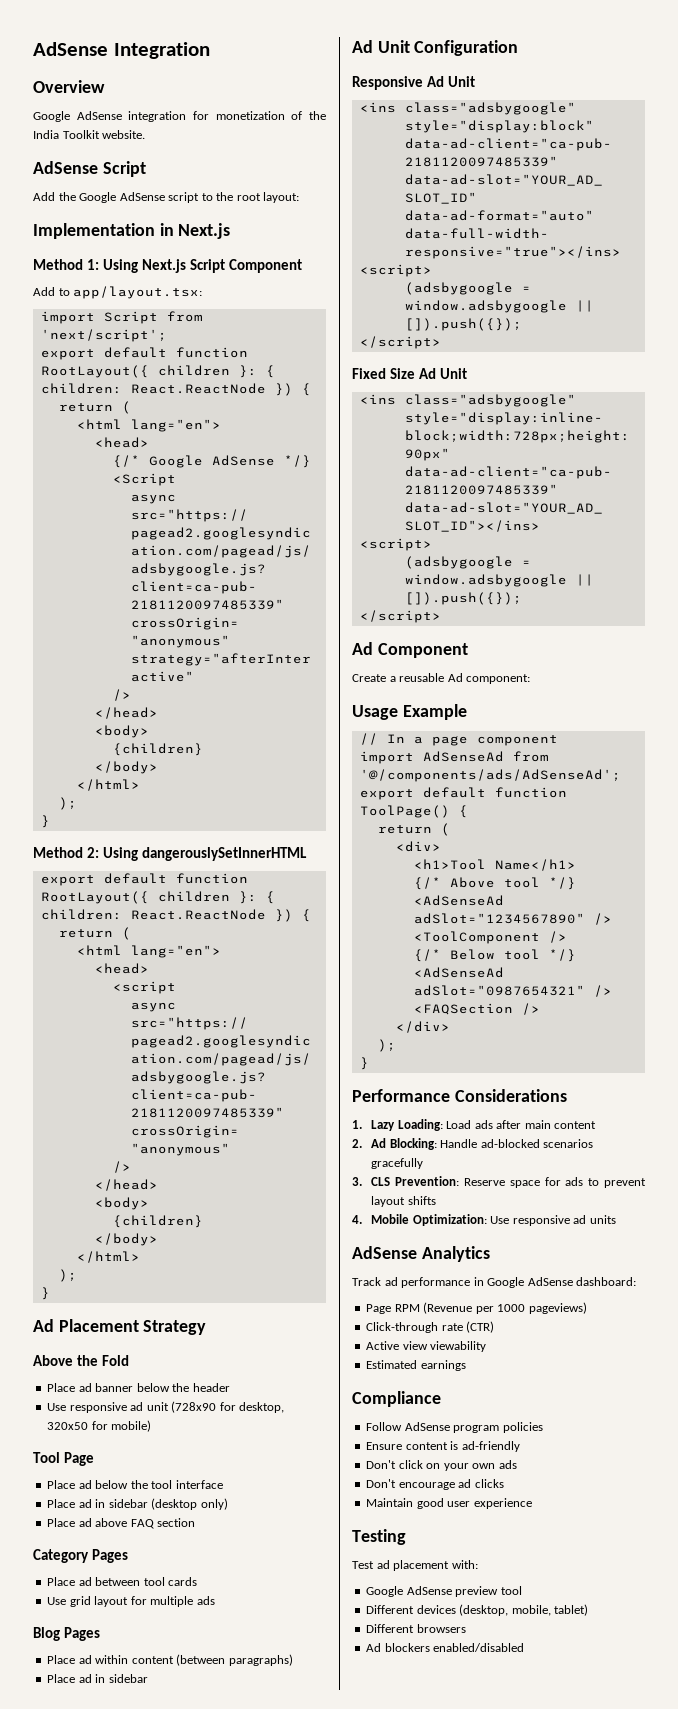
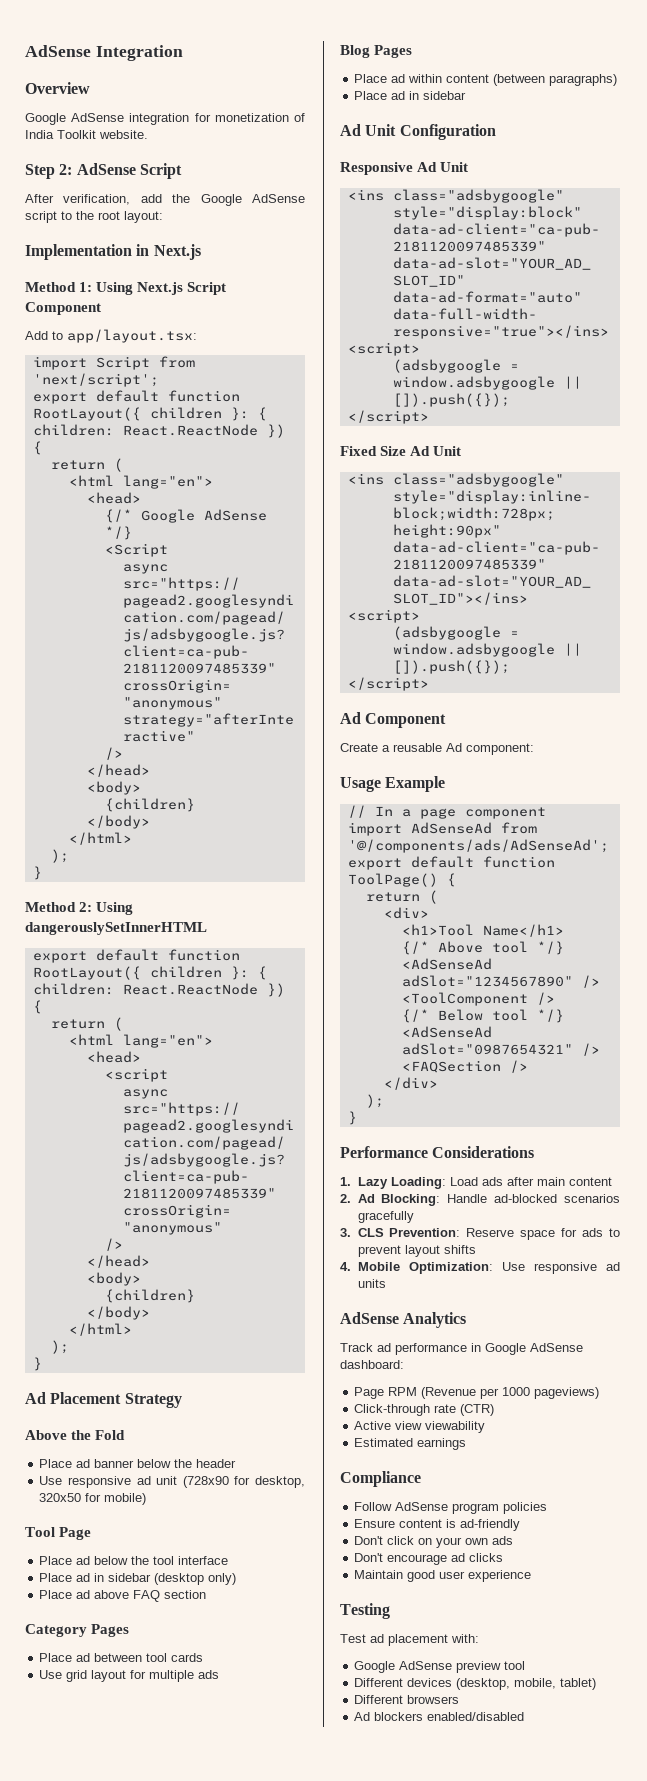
[309,111,326,120] the -> (305, 117) none
(146, 134) none -> [25,164,73,179] Step 2:
[33,192,55,201] Add -> [25,194,162,205] After verification, add

